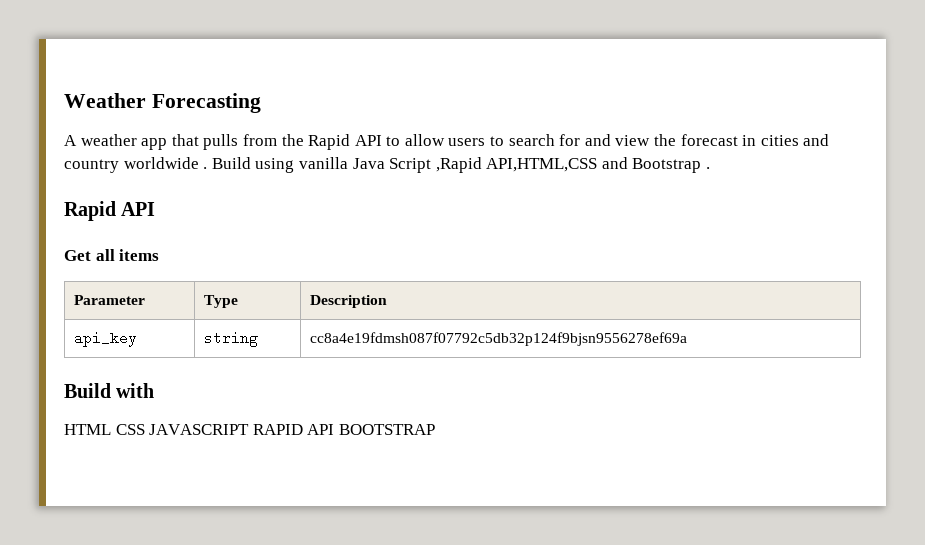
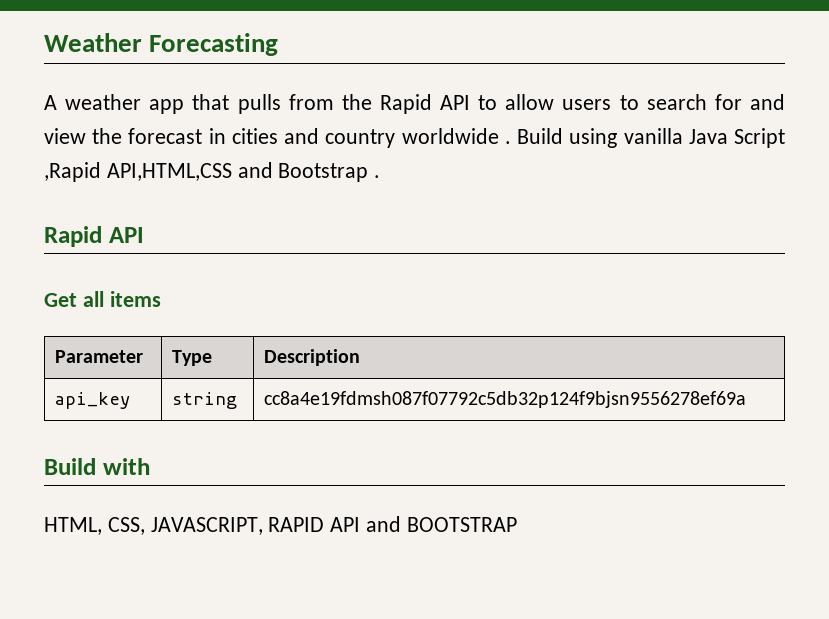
[64,424,250,435] HTML CSS JAVASCRIPT -> [44,517,263,535] HTML, CSS, JAVASCRIPT,
(335, 429) none -> [366,516,402,532] and

